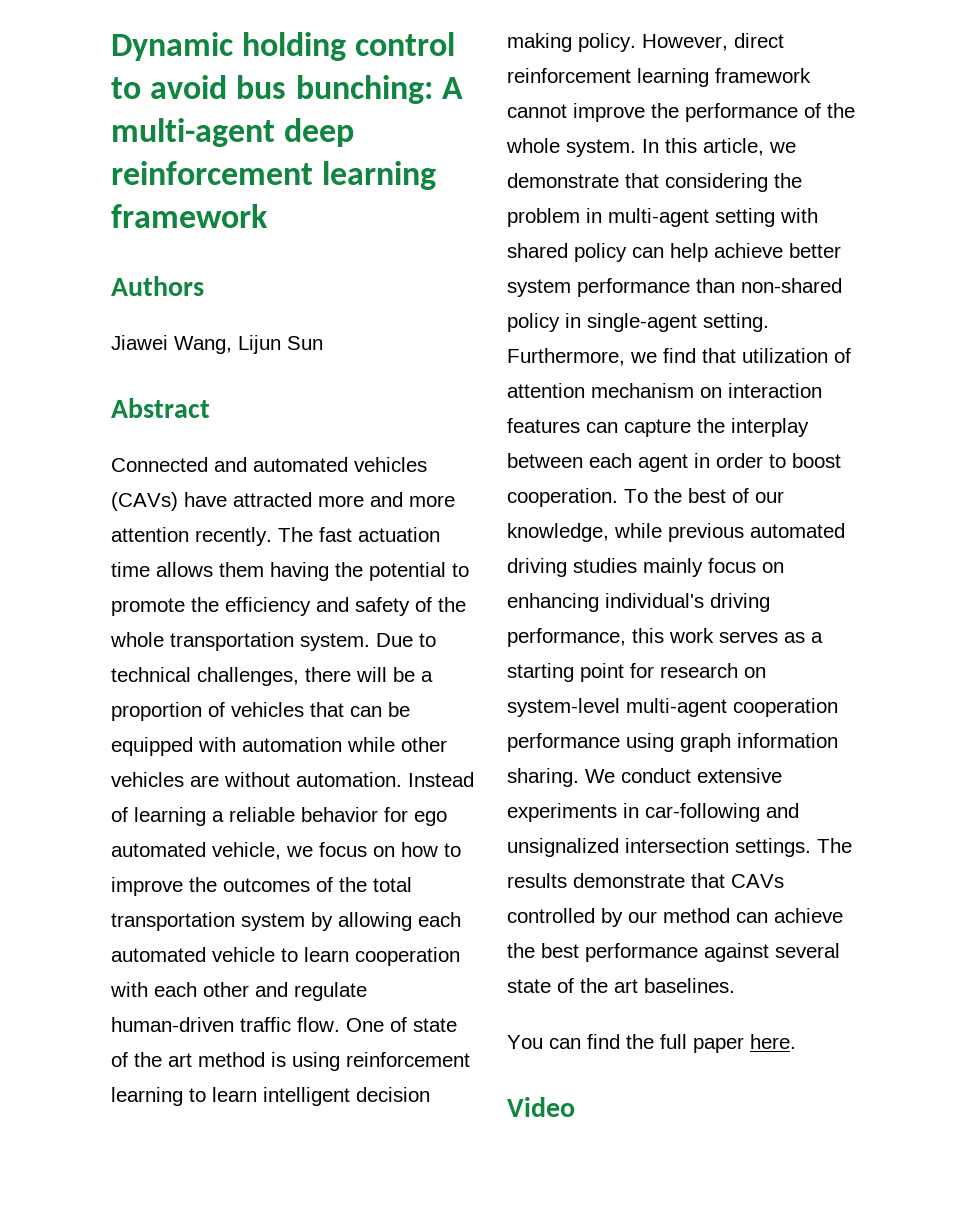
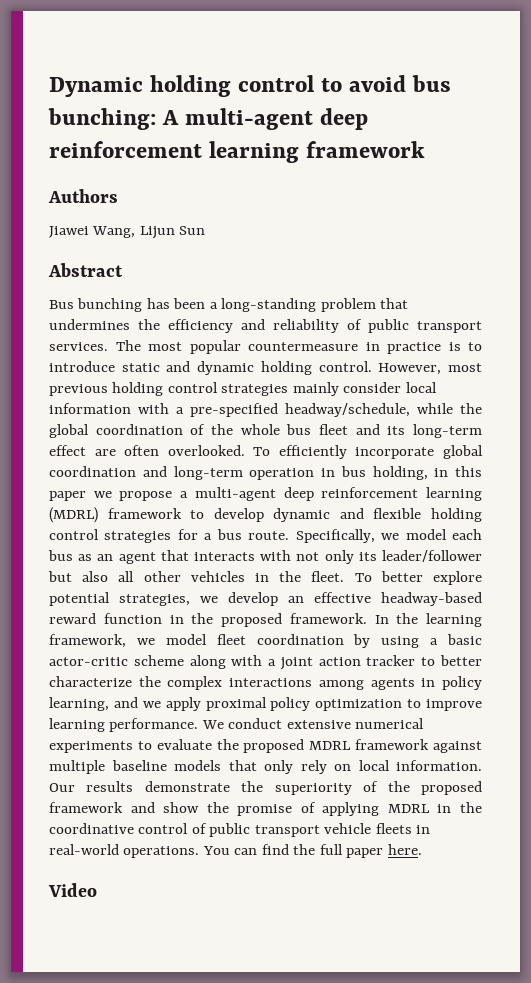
[111,457,427,472] [111,492,455,511] [111,527,440,546] [111,562,469,581] [111,597,466,616] [110,632,436,651] [111,667,433,686] [111,702,410,721] [111,737,447,756] [111,772,474,787] [111,807,447,826] [111,842,461,860] [111,877,412,896] [111,912,461,931] [111,947,460,966] [110,982,367,1001] [111,1017,457,1032] [111,1052,470,1071] [111,1087,430,1106] [507,33,784,52] [507,68,811,87] [507,103,855,122] [506,138,796,157] [507,173,802,192] [507,208,818,227] [507,243,841,262] [507,278,842,297] [507,313,769,332] [507,348,851,366] [507,383,822,398] [507,418,809,437] [507,453,841,472] [507,488,784,507] [507,523,845,542] [507,558,784,577] [507,593,770,612] [507,628,823,647] [507,663,766,682] [507,698,838,717] [507,733,838,752] [507,768,782,787] [507,803,799,822] [507,838,852,857] [507,873,784,888] [507,908,843,927] [507,943,840,962] [507,978,735,993] Connected and automated vehicles (CAVs) have attracted more and more attention recently. The fast actuation time allows them having the potential to promote the efficiency and safety of the whole transportation system. Due to technical challenges, there will be a proportion of vehicles that can be equipped with automation while other vehicles are without automation. Instead of learning a reliable behavior for ego automated vehicle, we focus on how to improve the outcomes of the total transportation system by allowing each automated vehicle to learn cooperation with each other and regulate human-driven traffic flow. One of state of the art method is using reinforcement learning to learn intelligent decision making policy. However, direct reinforcement learning framework cannot improve the performance of the whole system. In this article, we demonstrate that considering the problem in multi-agent setting with shared policy can help achieve better system performance than non-shared policy in single-agent setting. Furthermore, we find that utilization of attention mechanism on interaction features can capture the interplay between each agent in order to boost cooperation. To the best of our knowledge, while previous automated driving studies mainly focus on enhancing individual's driving performance, this work serves as a starting point for research on system-level multi-agent cooperation performance using graph information sharing. We conduct extensive experiments in car-following and unsignalized intersection settings. The results demonstrate that CAVs controlled by our method can achieve the best performance against several state of the art baselines. // -> [49,298,409,312] [49,319,482,333] [49,340,482,354] [49,361,483,375] [49,382,437,396] [49,403,482,417] [49,424,483,438] [49,445,483,459] [49,466,482,480] [49,487,482,501] [49,507,482,523] [49,529,483,543] [48,550,483,564] [48,571,483,585] [49,592,482,606] [49,613,482,627] [49,634,482,648] [49,655,482,670] [49,676,482,690] [49,697,482,711] [49,718,425,732] [49,739,482,753] [49,760,482,774] [49,781,482,795] [49,802,482,816] [49,823,431,837] [49,844,200,858] Bus bunching has been a long-standing problem that undermines the efficiency and reliability of public transport services. The most popular countermeasure in practice is to introduce static and dynamic holding control. However, most previous holding control strategies mainly consider local information with a pre-specified headway/schedule, while the global coordination of the whole bus fleet and its long-term effect are often overlooked. To efficiently incorporate global coordination and long-term operation in bus holding, in this paper we propose a multi-agent deep reinforcement learning (MDRL) framework to develop dynamic and flexible holding control strategies for a bus route. Specifically, we model each bus as an agent that interacts with not only its leader/follower but also all other vehicles in the fleet. To better explore potential strategies, we develop an effective headway-based reward function in the proposed framework. In the learning framework, we model fleet coordination by using a basic actor-critic scheme along with a joint action tracker to better characterize the complex interactions among agents in policy learning, and we apply proximal policy optimization to improve learning performance. We conduct extensive numerical experiments to evaluate the proposed MDRL framework against multiple baseline models that only rely on local information. Our results demonstrate the superiority of the proposed framework and show the promise of applying MDRL in the coordinative control of public transport vehicle fleets in real-world operations.

